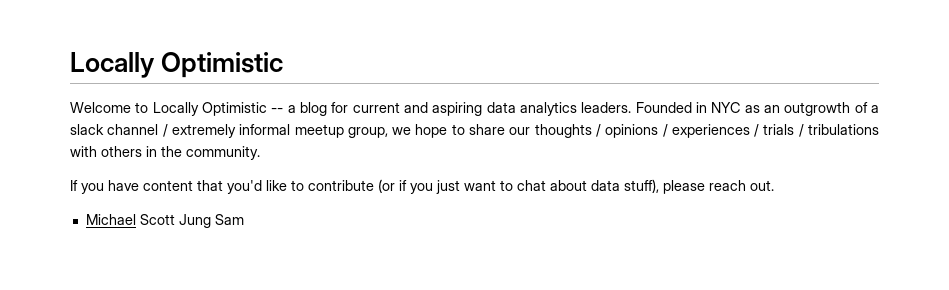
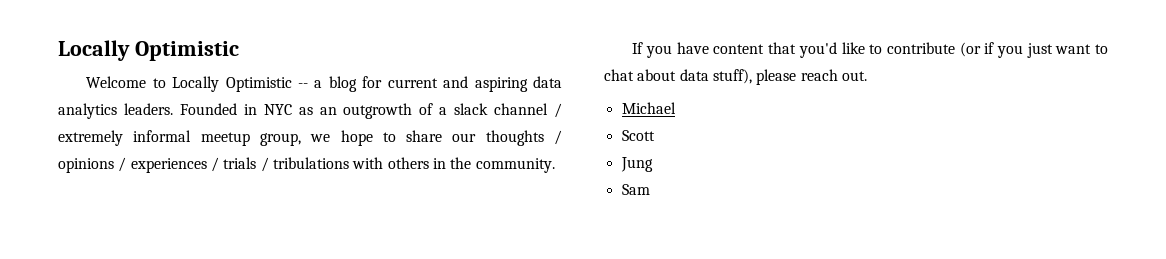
(136, 219) none -> (676, 108) //
(175, 219) none -> (655, 135) //
(211, 221) none -> (653, 164) //

